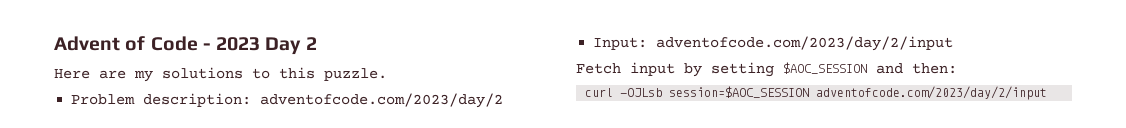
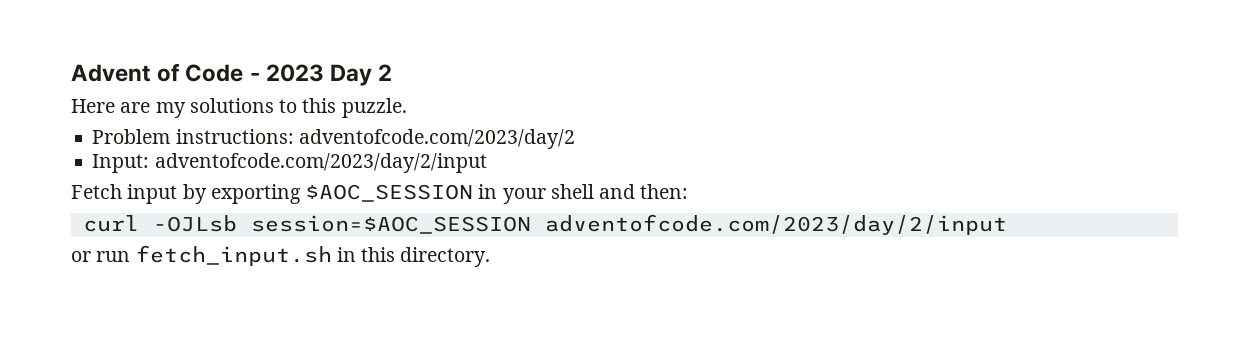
[143,93,252,107] description: -> [175,129,294,144] instructions:
[711,62,867,77] setting $AOC_SESSION -> [210,184,594,204] exporting $AOC_SESSION in your shell
(1048, 93) none -> [71,245,491,267] // or run fetch_input.sh in this directory.

